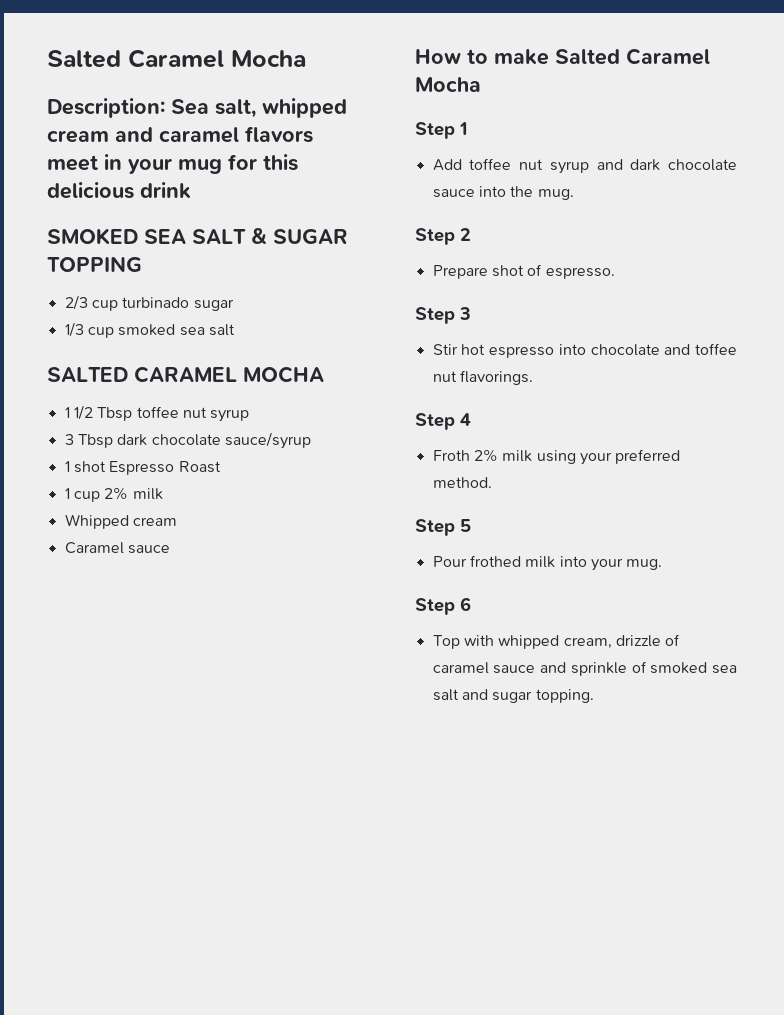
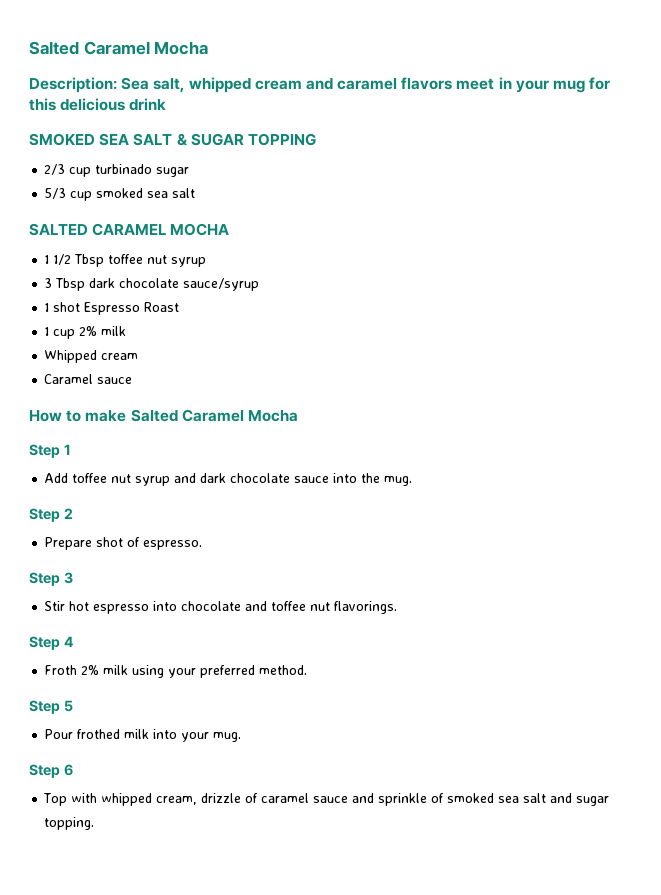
[64,322,84,337] 1/3 -> [44,188,67,199] 5/3

